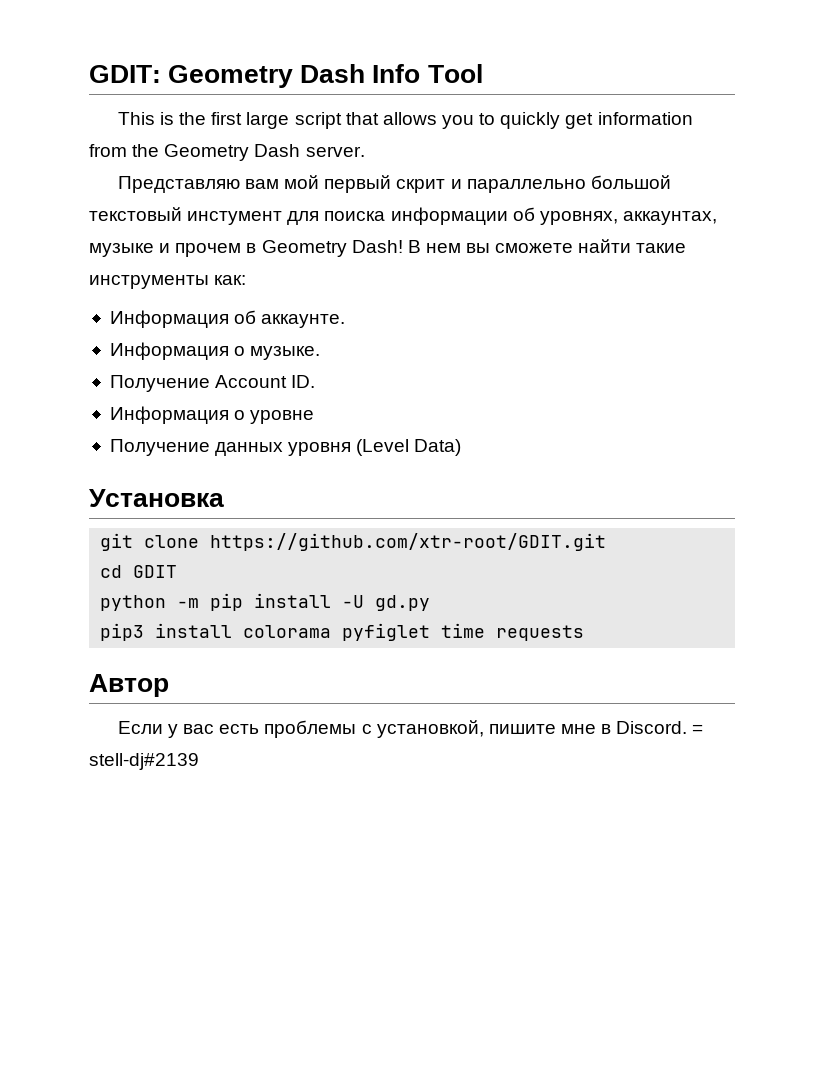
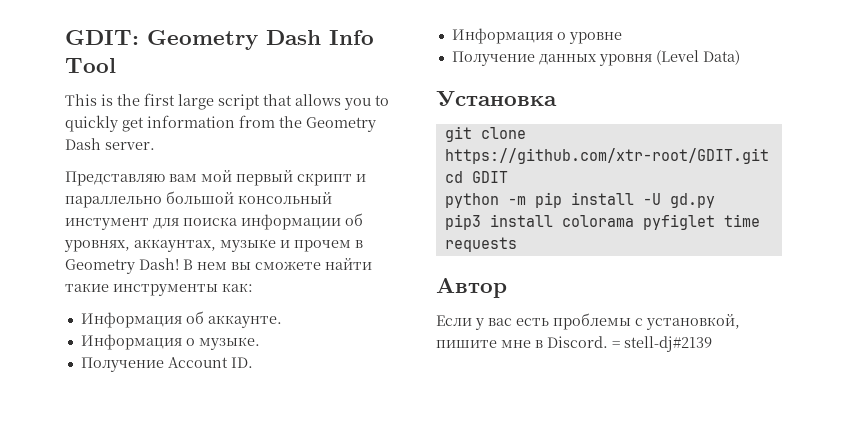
[396,179,446,193] скрит -> [297,173,352,186] скрипт
[89,207,182,221] текстовый -> [238,192,332,204] консольный

